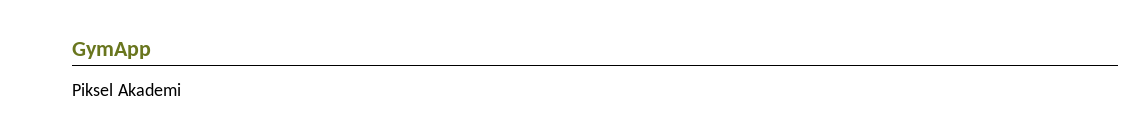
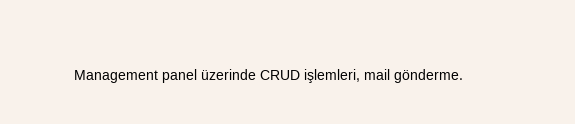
[72,42,151,59] [72,83,181,96] GymApp // Piksel Akademi -> [74,69,463,83] Management panel üzerinde CRUD işlemleri, mail gönderme.

